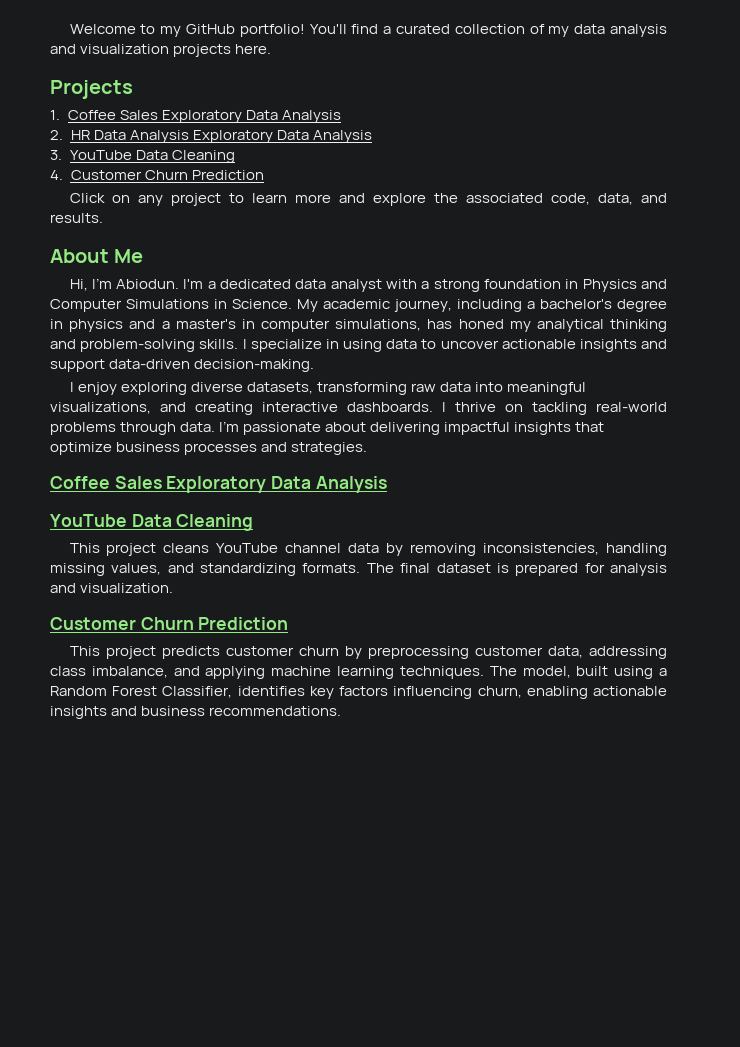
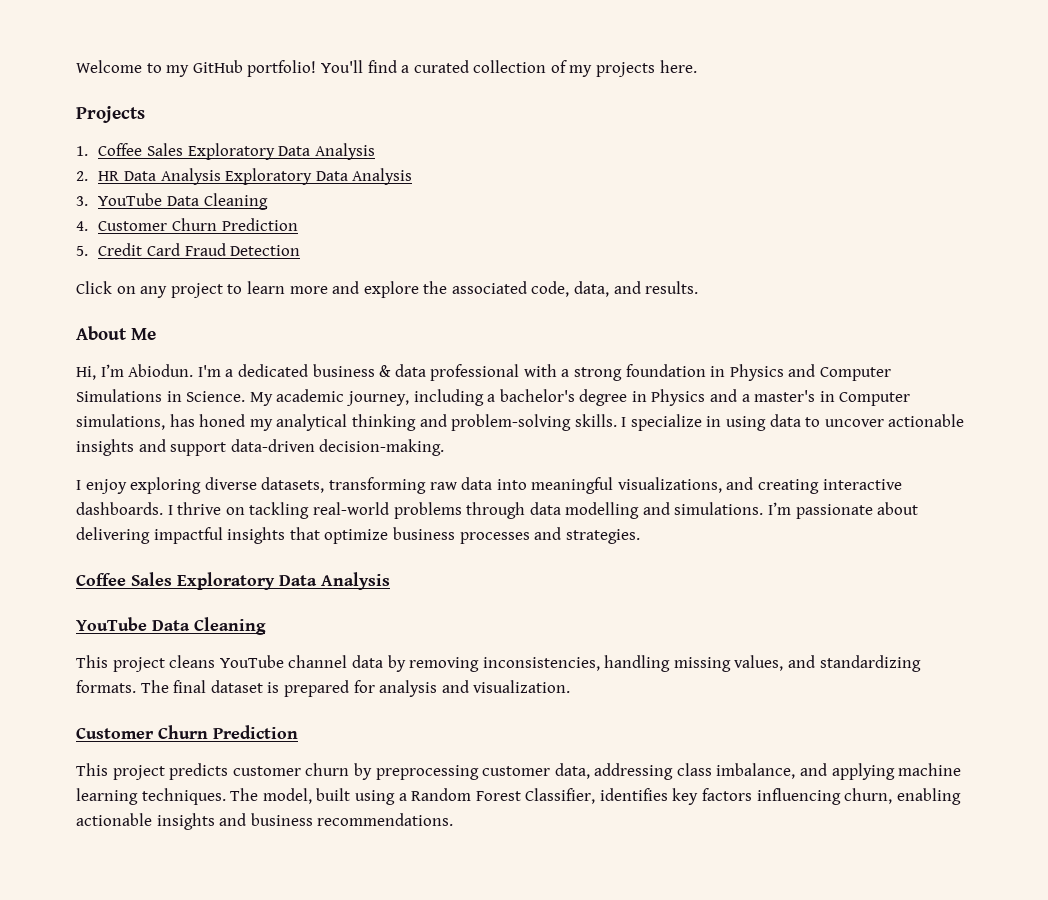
[574,24,667,37] [50,44,170,54] data analysis and visualization -> (593, 71) none
(264, 175) none -> [76,243,301,256] // 5. Credit Card Fraud Detection
[295,279,382,292] data analyst -> [312,364,520,381] business & data professional
[69,319,124,332] physics -> [651,389,706,406] Physics
[261,319,330,332] computer -> [839,392,911,406] Computer
[180,422,216,432] data. -> [529,502,764,519] data modelling and simulations.

